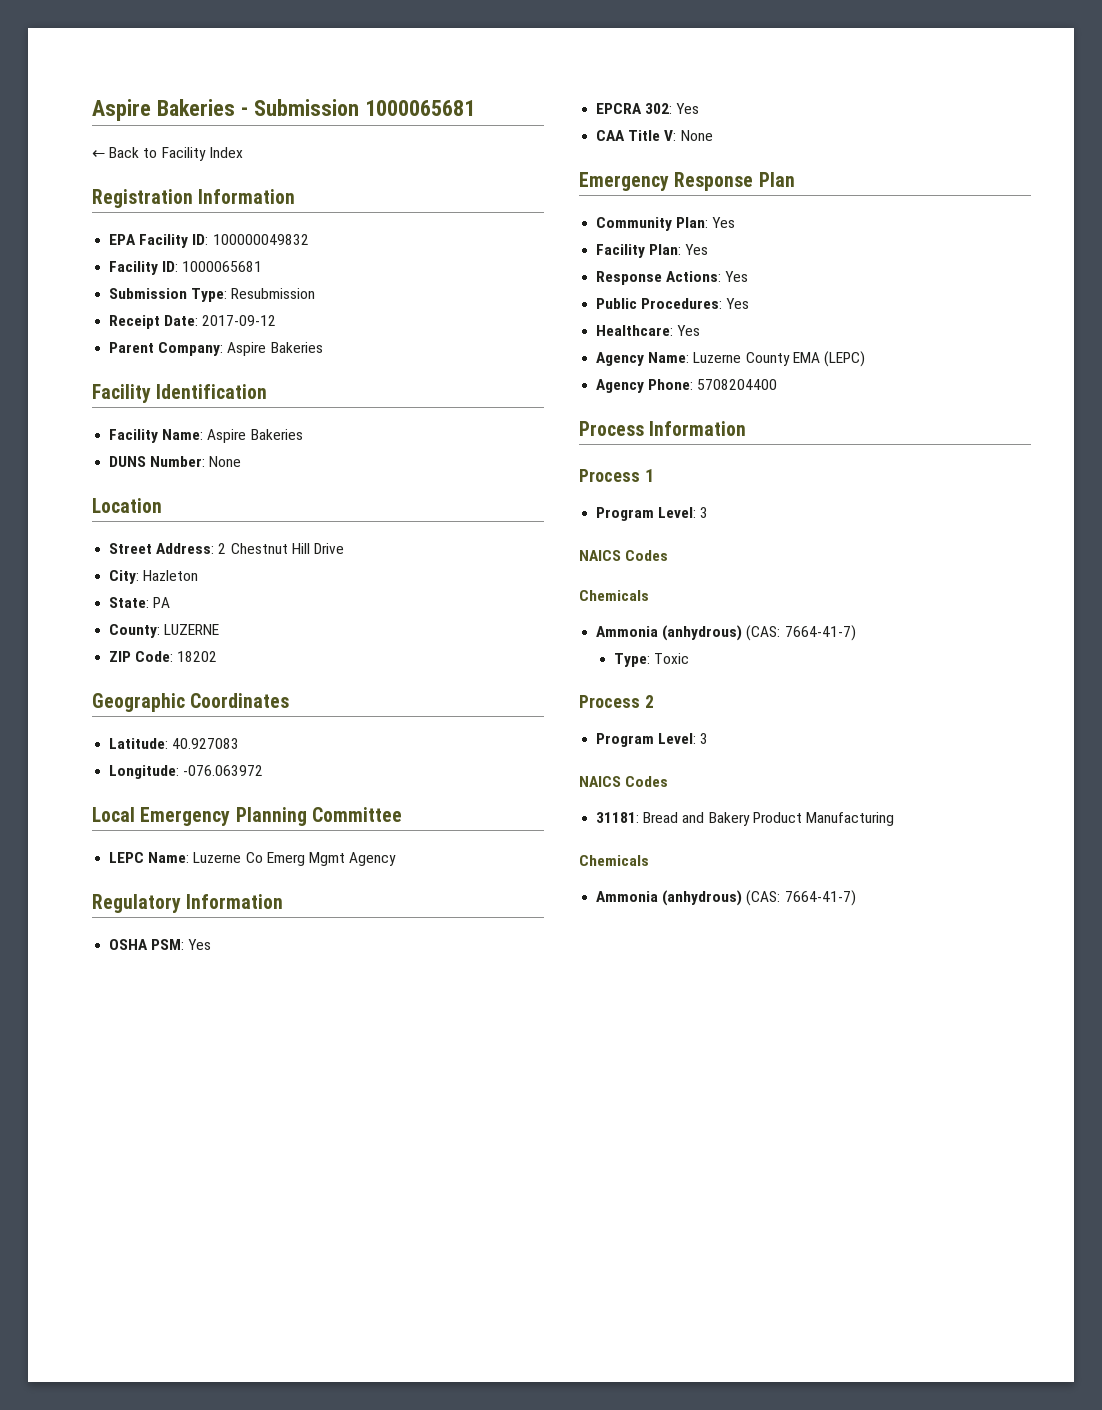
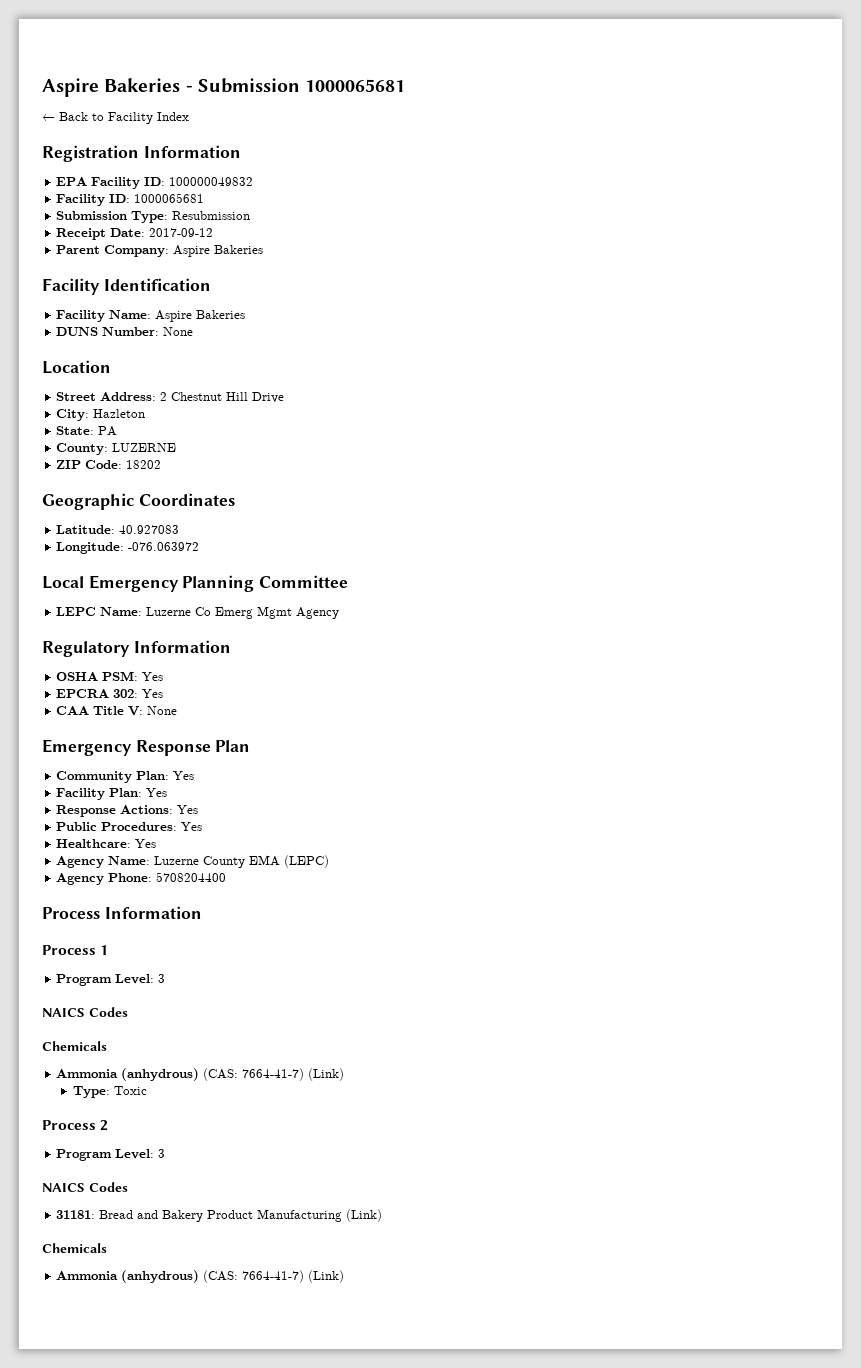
(856, 633) none -> [308,1068,345,1081] (Link)
[579,855,649,866] [596,890,856,906] // Chemicals // Ammonia (anhydrous) (CAS: 7664-41-7) -> [346,1209,383,1222] [42,1243,107,1253] [56,1270,345,1283] (Link) // Chemicals // Ammonia (anhydrous) (CAS: 7664-41-7) (Link)

